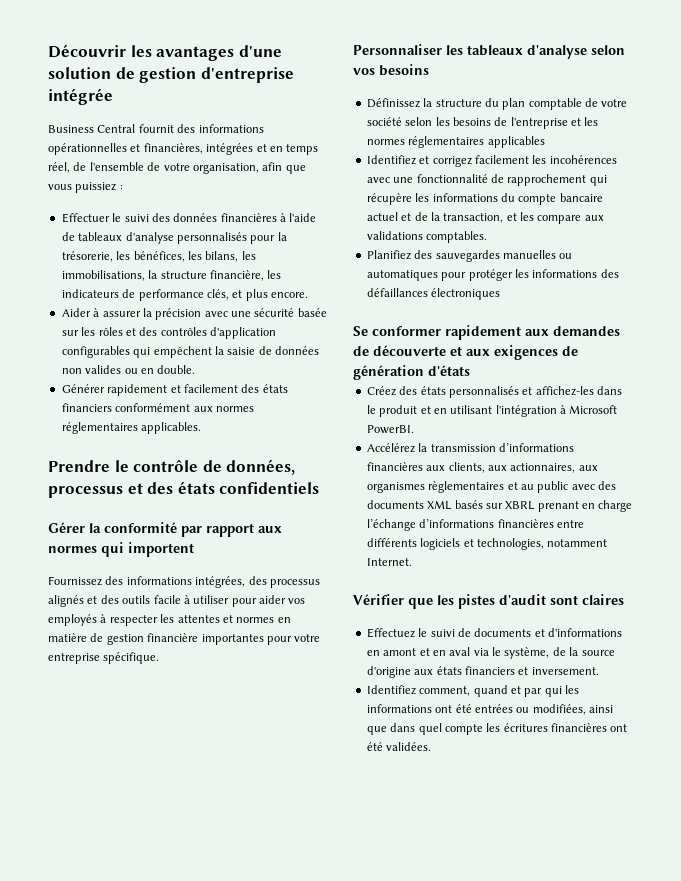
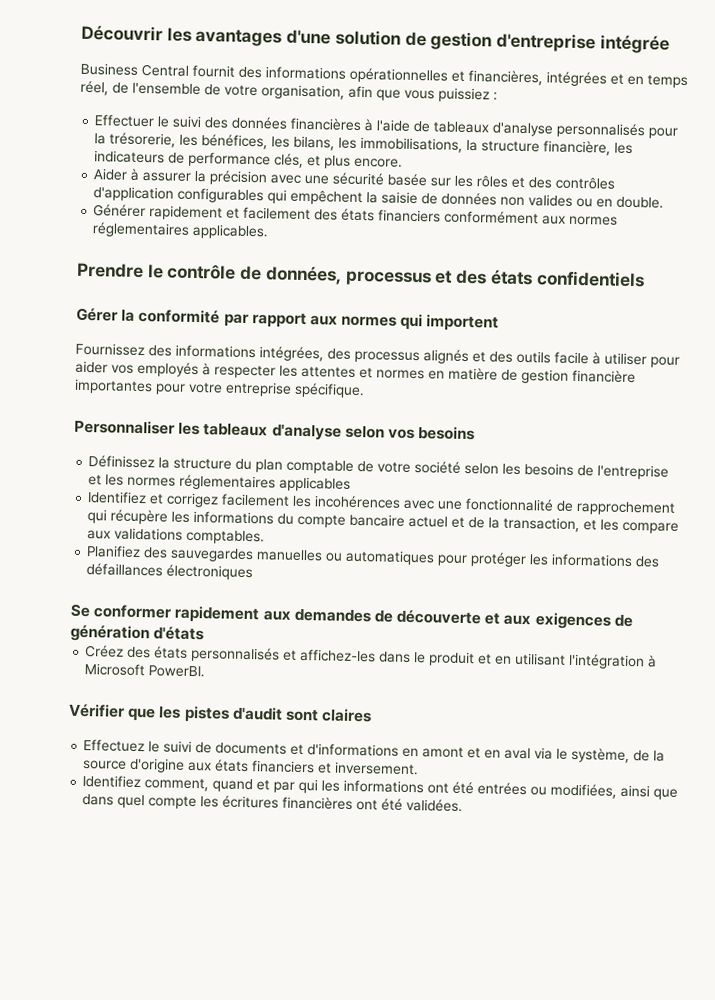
[366,443,574,453] [366,462,598,473] [366,481,616,493] [366,500,633,512] [366,519,584,531] [366,538,608,550] [366,558,412,566] // Accélérez la transmission d’informations financières aux clients, aux actionnaires, aux organismes règlementaires et au public avec des documents XML basés sur XBRL prenant en charge l’échange d’informations financières entre différents logiciels et technologies, notamment Internet. -> (206, 671) none

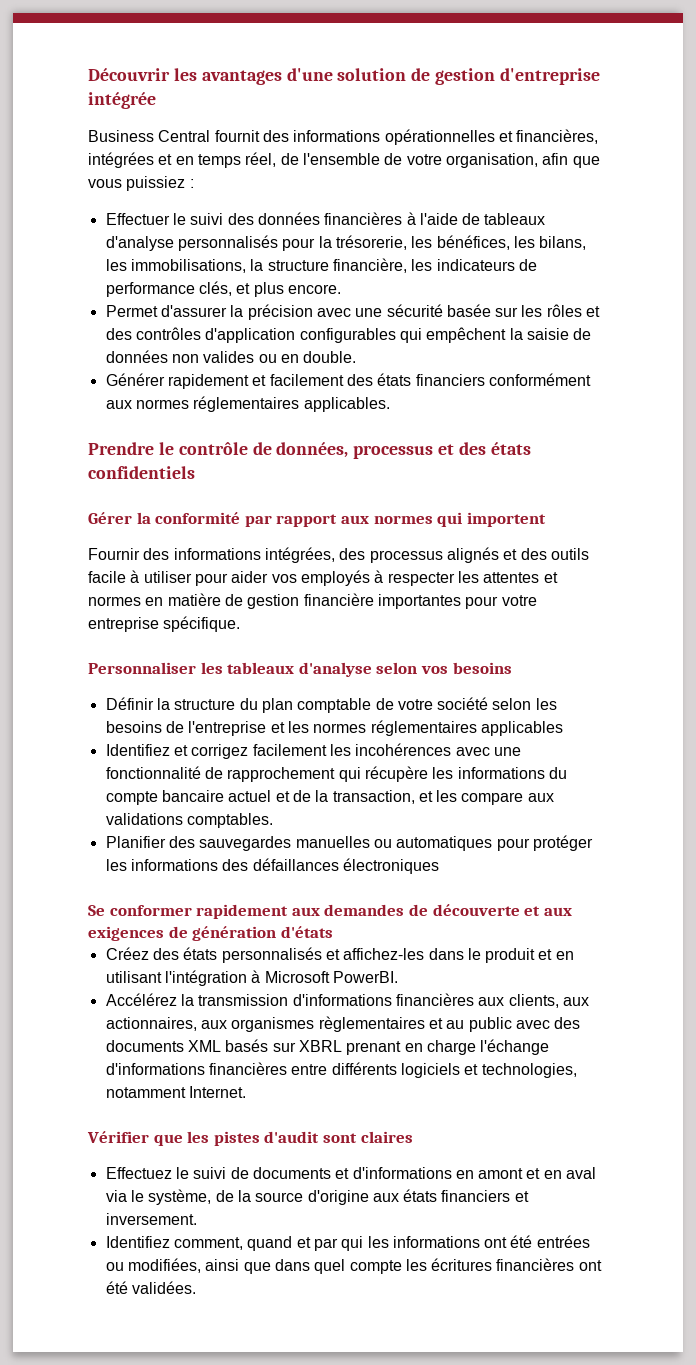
[93,168,192,182] Aider à assurer -> [105,305,227,317] Permet d'assurer
[75,342,145,357] Fournissez -> [88,548,140,560] Fournir
[88,455,156,469] Définissez -> [105,697,154,710] Définir
[86,545,142,559] Planifiez -> [105,836,166,848] Planifier
(206, 671) none -> [105,993,589,1008] [105,1016,581,1032] [105,1039,550,1055] [105,1062,577,1078] [105,1086,246,1098] // Accélérez la transmission d'informations financières aux clients, aux actionnaires, aux organismes règlementaires et au public avec des documents XML basés sur XBRL prenant en charge l'échange d'informations financières entre différents logiciels et technologies, notamment Internet.

